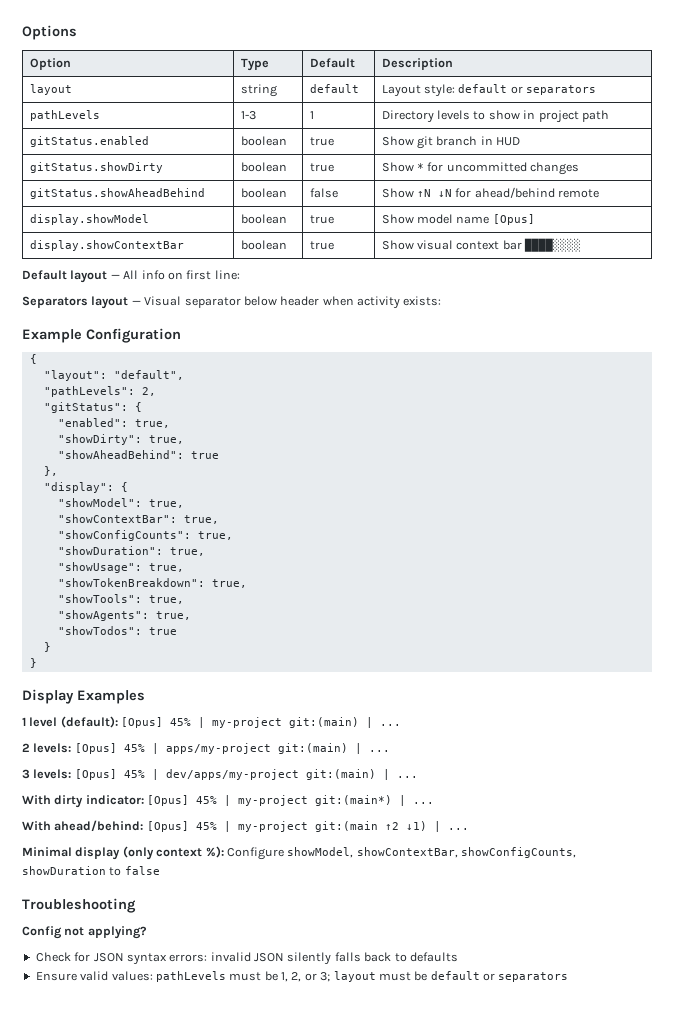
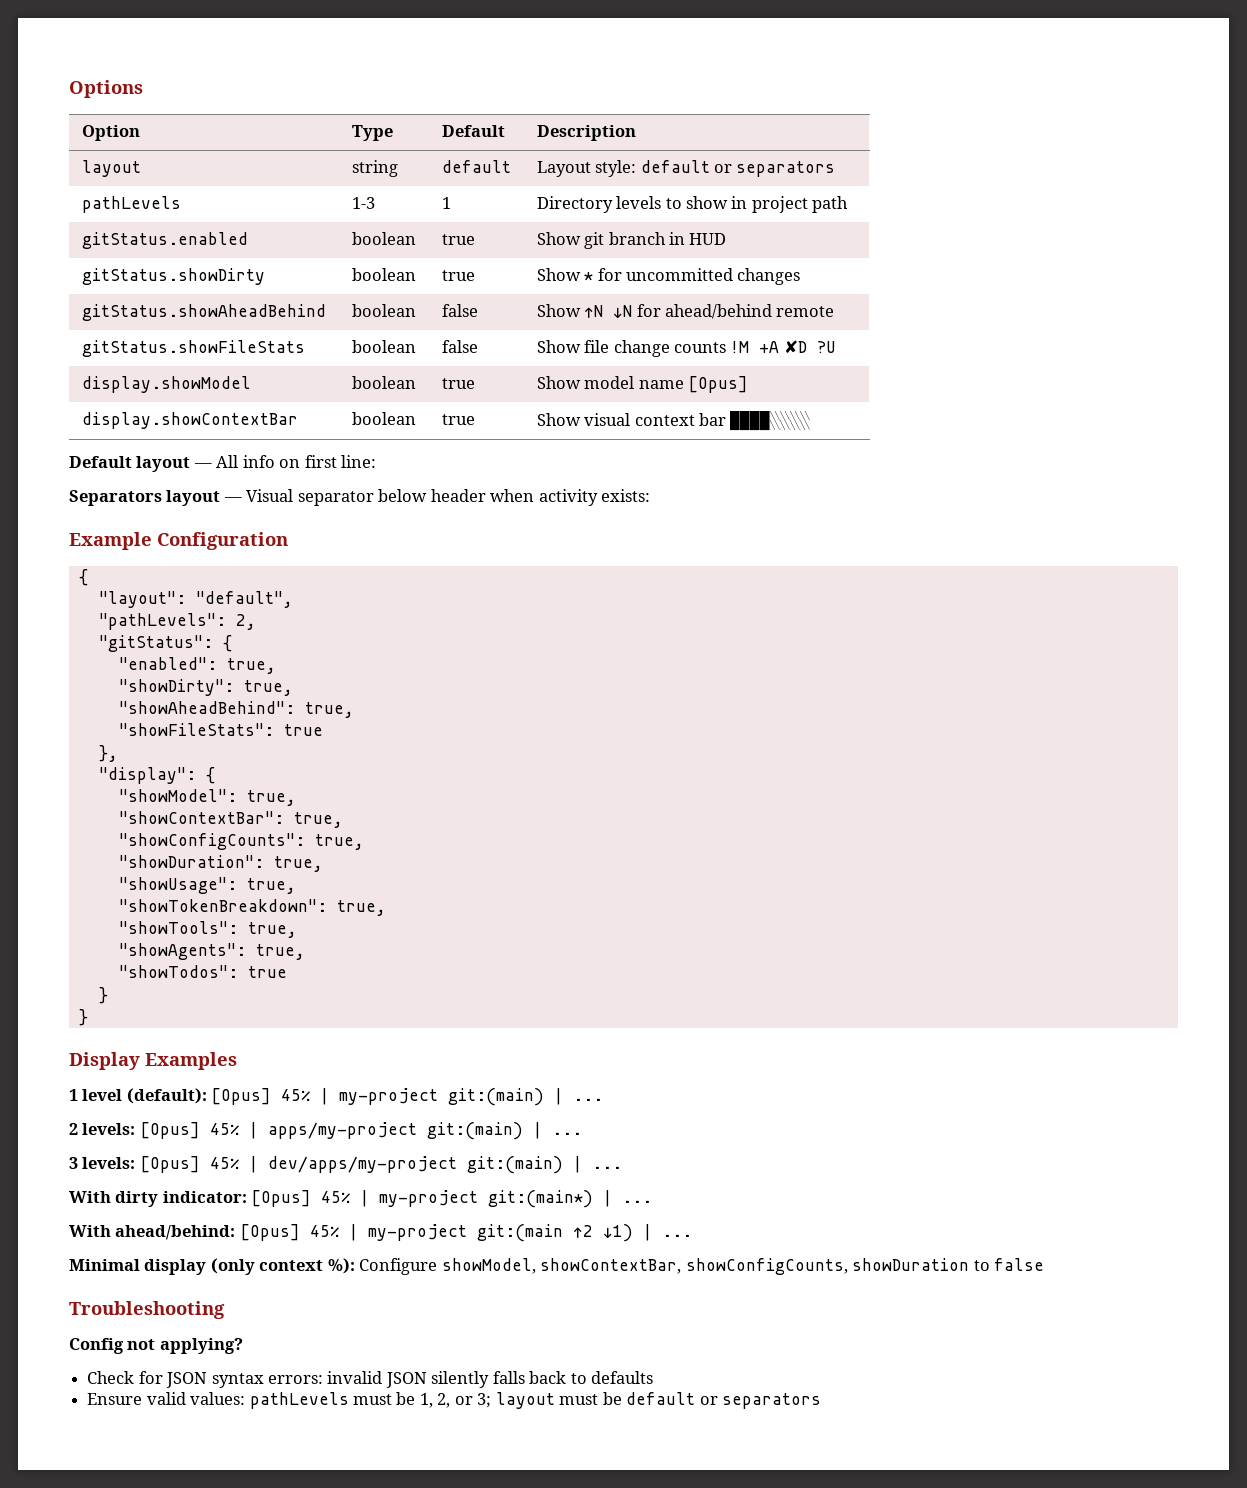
(600, 193) none -> [81,340,305,357] [351,340,416,353] [441,340,478,353] [536,340,837,357] // gitStatus.showFileStats | boolean | false | Show file change counts !M +A ✘D ?U
(184, 454) none -> [304,702,354,718] [118,723,274,736] true, // "showFileStats":

